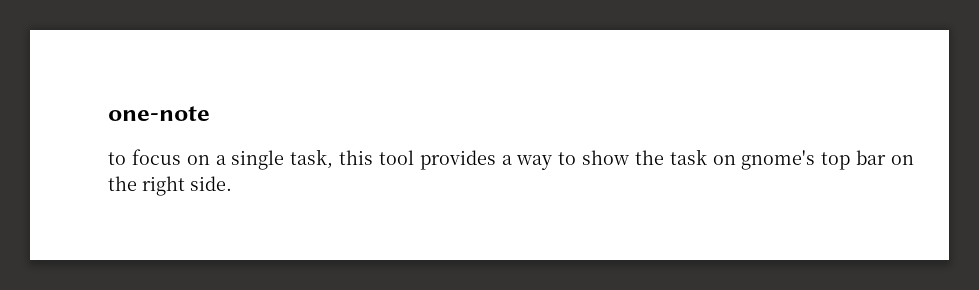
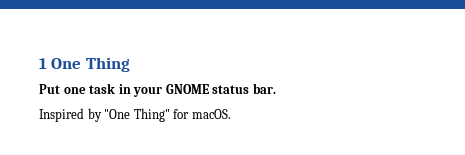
[108,106,210,121] [108,149,915,170] [108,176,232,196] one-note // to focus on a single task, this tool provides a way to show the task on gnome's top bar on the right side. -> [39,57,130,72] [39,83,276,97] [39,108,231,122] 1 One Thing // Put one task in your GNOME status bar. // Inspired by "One Thing" for macOS.

